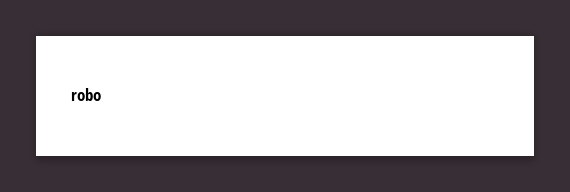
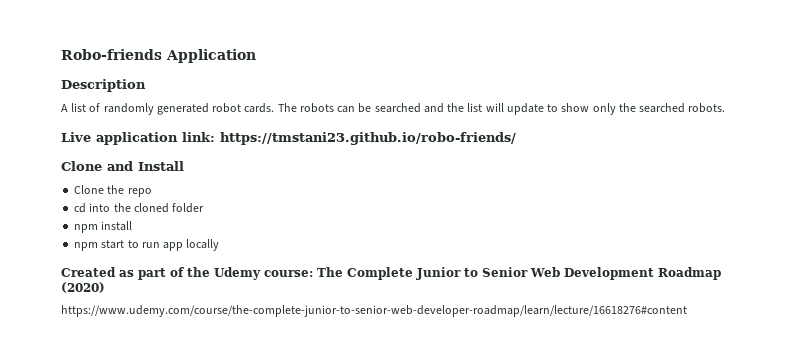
[71,88,101,101] robo -> [61,49,256,63] [61,79,146,92] [61,103,726,115] [61,132,516,145] [61,161,184,171] [74,185,152,197] [74,203,205,213] [74,221,133,233] [74,239,220,251] [61,267,721,280] [61,282,105,293] [61,305,687,317] Robo-friends Application // Description // A list of randomly generated robot cards. The robots can be searched and the list will update to show only the searched robots. // Live application link: https://tmstani23.github.io/robo-friends/ // Clone and Install // Clone the repo // cd into the cloned folder // npm install // npm start to run app locally // Created as part of the Udemy course: The Complete Junior to Senior Web Development Roadmap (2020) // https://www.udemy.com/course/the-complete-junior-to-senior-web-developer-roadmap/learn/lecture/16618276#content

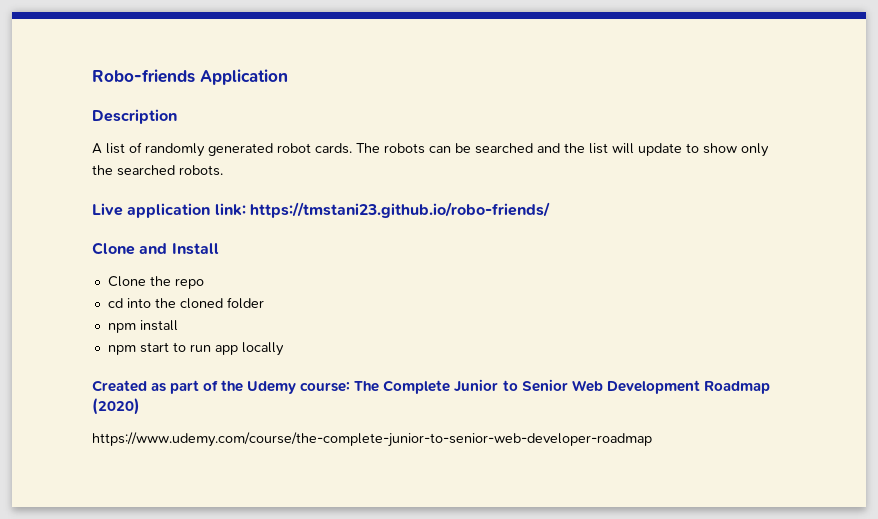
[61,305,687,317] https://www.udemy.com/course/the-complete-junior-to-senior-web-developer-roadmap/learn/lecture/16618276#content -> [92,432,652,447] https://www.udemy.com/course/the-complete-junior-to-senior-web-developer-roadmap

